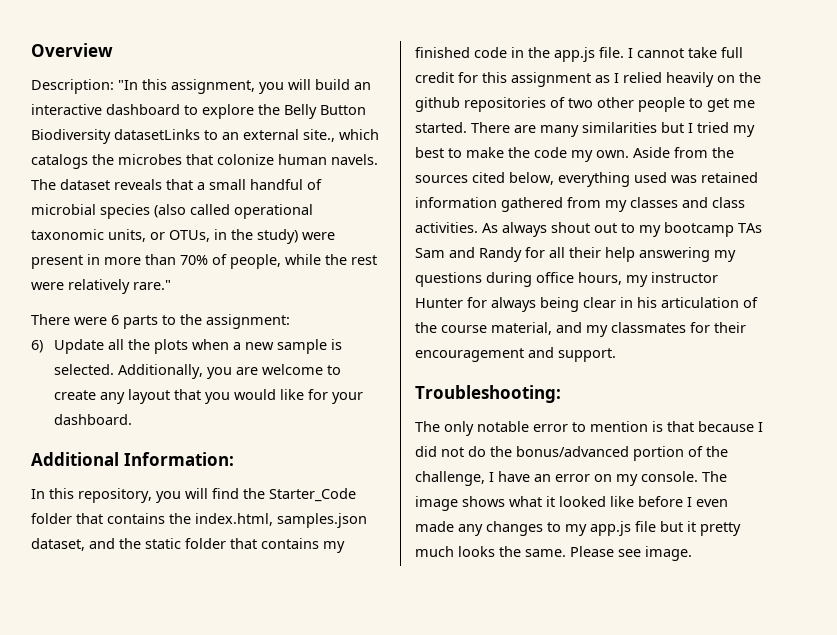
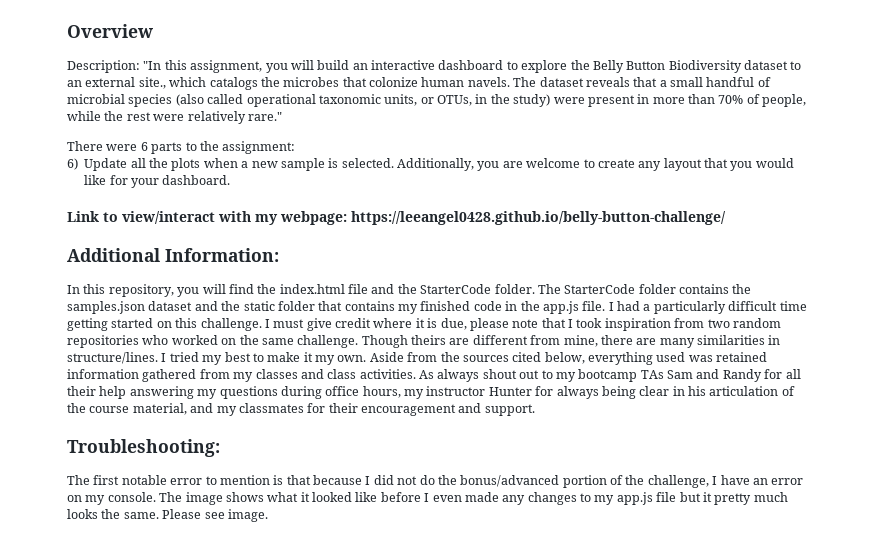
[114,129,200,140] datasetLinks -> [744,60,788,70] dataset
(132, 419) none -> [67,211,726,225] // Link to view/interact with my webpage: https://leeangel0428.github.io/belly-button-challenge/
[269,488,356,502] [31,513,367,528] [31,538,85,551] Starter_Code folder that contains the index.html, samples.json dataset, -> [279,284,752,294] [67,301,193,314] index.html file and the StarterCode folder. The StarterCode folder contains the samples.json dataset
[637,47,743,58] [415,72,761,87] [415,97,755,112] [415,122,510,133] cannot take full credit for this assignment as I relied heavily on the github repositories of two other people to get me started. There -> [617,301,807,314] [67,318,781,331] [67,335,633,348] had a particularly difficult time getting started on this challenge. I must give credit where it is due, please note that I took inspiration from two random repositories who worked on the same challenge. Though theirs are different from mine, there
[661,122,684,133] but -> [768,335,781,345] [67,352,158,364] in structure/lines.
[508,147,567,158] the code -> [303,352,313,362] it
[444,421,474,436] only -> [93,475,120,485] first

